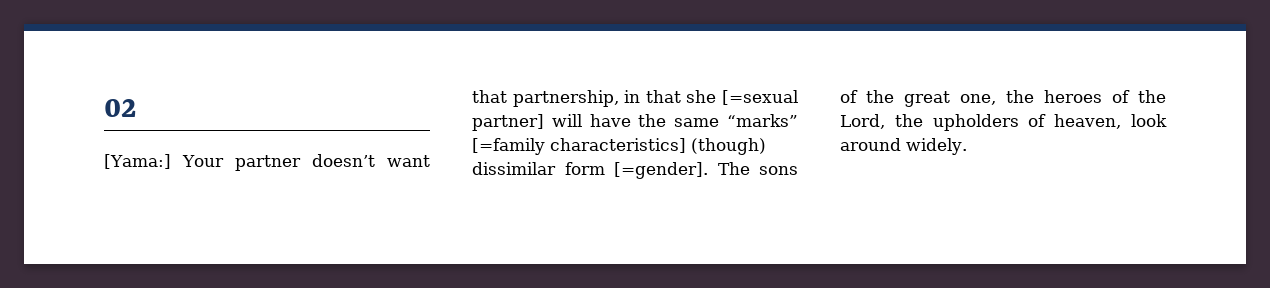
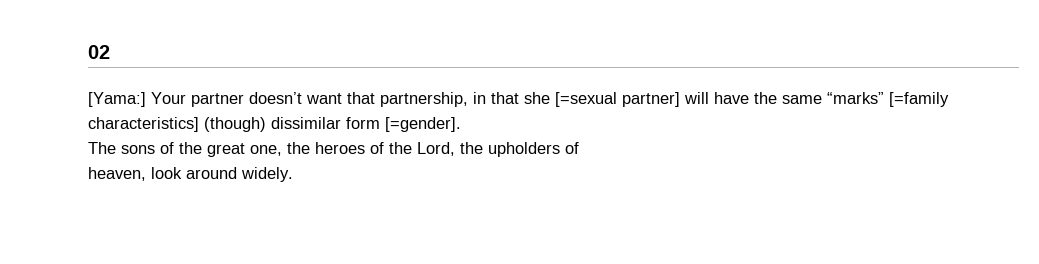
(708, 170) none -> (461, 124) //
(1047, 120) none -> (579, 148) //

